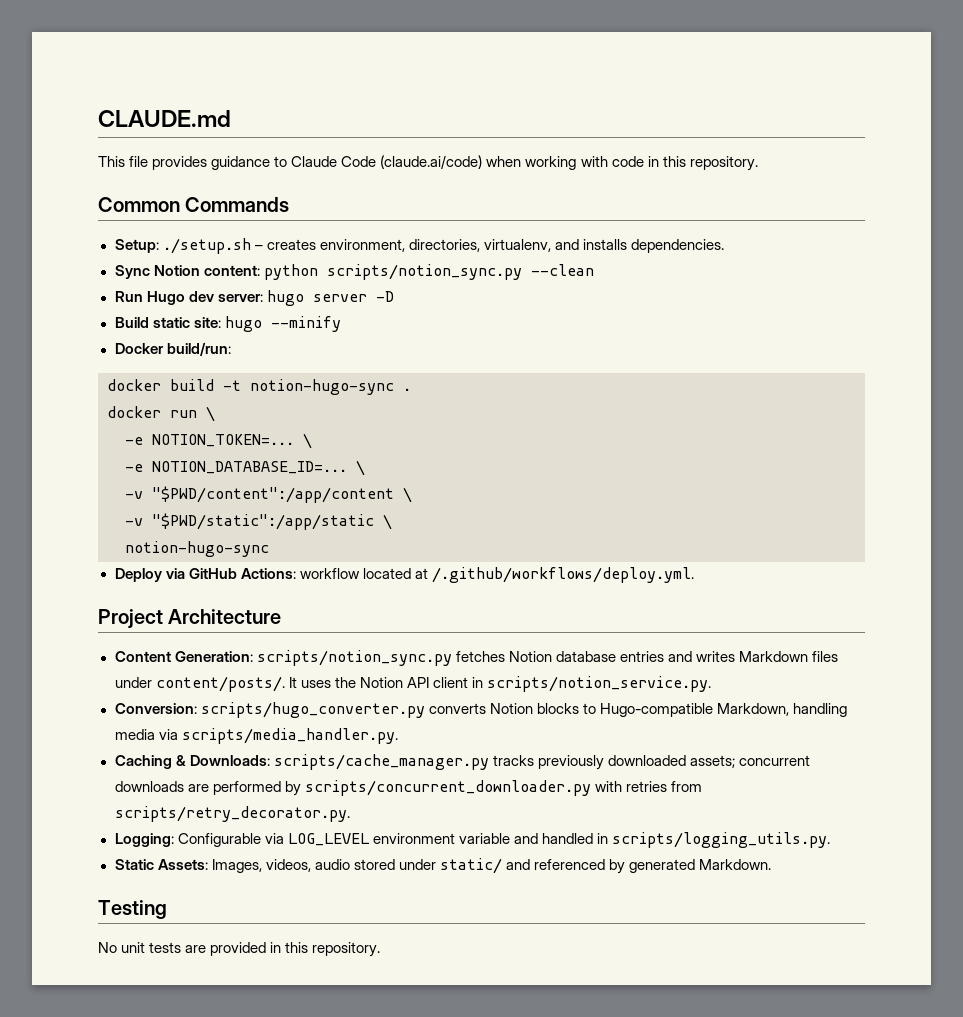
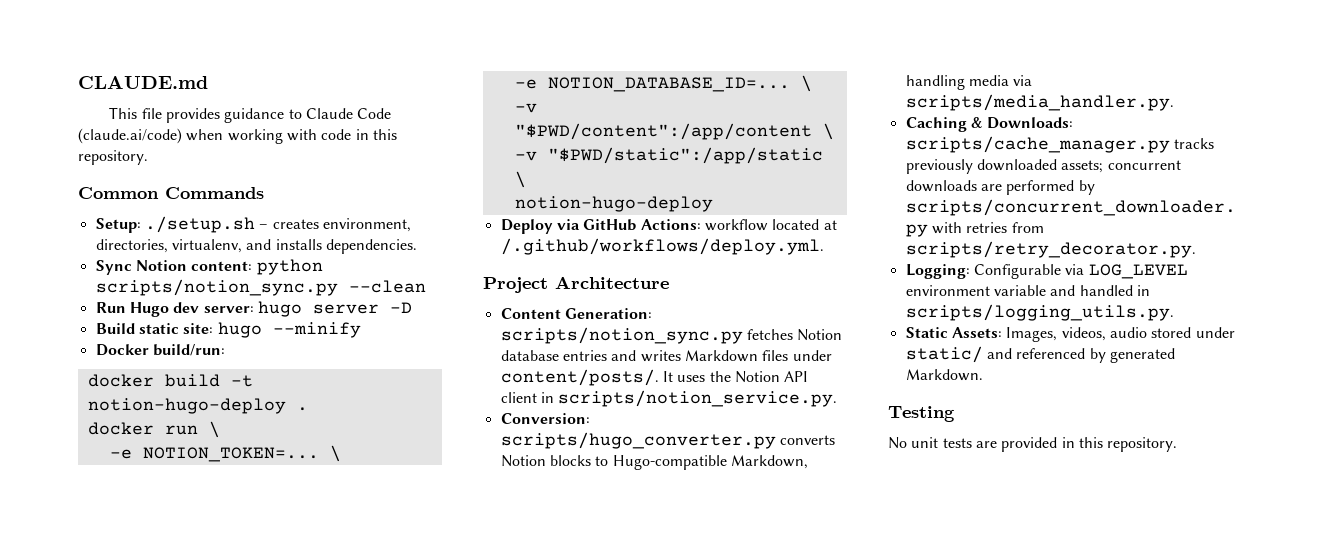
[250,379,394,395] notion-hugo-sync -> [87,398,286,414] notion-hugo-deploy
[125,541,269,557] notion-hugo-sync -> [514,196,713,212] notion-hugo-deploy

